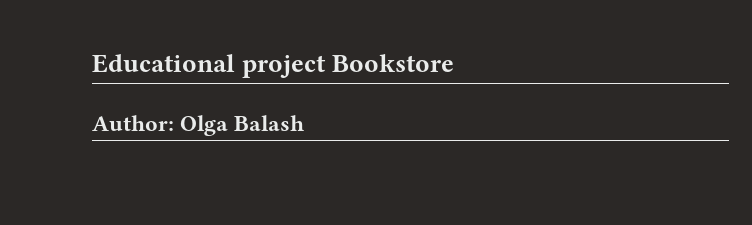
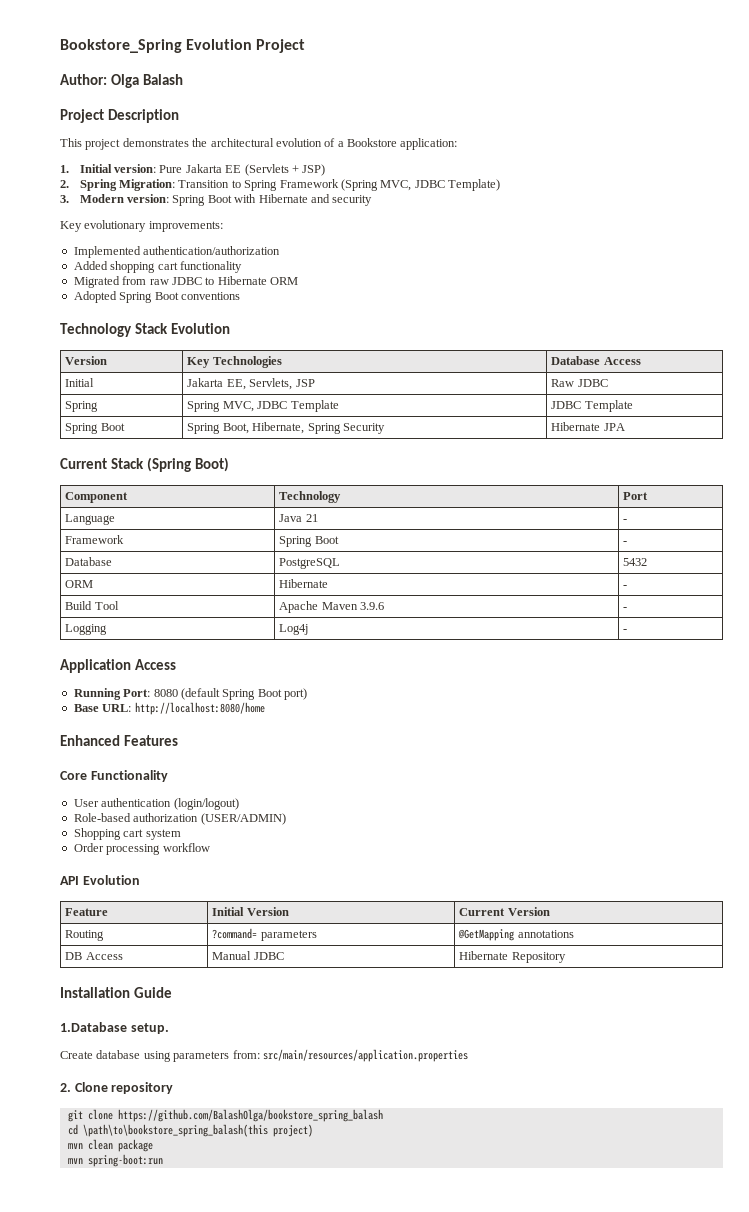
[92,54,455,78] Educational project Bookstore -> [60,39,306,53] Bookstore_Spring Evolution Project
(306, 123) none -> [60,109,179,123] [60,138,458,150] [60,164,326,176] [60,179,500,191] [60,194,373,206] [60,220,223,232] [73,246,281,258] [73,261,242,273] [73,276,298,288] [73,291,240,303] [60,323,230,337] [65,356,108,365] [187,356,282,368] [551,356,641,365] [65,378,95,387] [187,378,315,390] [551,379,608,387] [65,401,99,412] [187,400,339,412] [551,400,633,412] [65,423,125,434] [187,422,385,434] [551,422,625,431] [60,457,229,472] [65,492,129,503] [279,491,342,503] [623,492,649,500] [65,514,116,525] [279,514,318,522] [623,519,628,522] [65,535,125,544] [279,536,339,547] [623,541,628,544] [65,557,113,566] [279,558,341,569] [623,558,648,566] [65,580,94,588] [279,579,329,588] [623,585,628,588] [65,601,119,610] [279,601,385,613] [623,607,628,610] [65,624,108,635] [279,624,309,635] [623,629,628,632] [60,659,176,673] [73,688,307,700] [73,702,265,715] [60,735,178,746] [60,770,168,782] [73,798,239,810] [73,813,286,825] [73,828,181,840] [73,843,210,855] [60,875,140,885] [65,908,109,916] [212,907,289,916] [459,907,550,916] [65,930,105,941] [212,928,317,941] [458,929,574,941] [65,952,123,960] [212,951,284,960] [459,951,566,963] [60,987,172,998] [60,1022,169,1034] [60,1049,468,1062] [60,1082,174,1094] [67,1109,383,1122] [67,1124,313,1137] [67,1139,153,1152] [67,1154,163,1167] // Project Description // This project demonstrates the architectural evolution of a Bookstore application: // 1. Initial version: Pure Jakarta EE (Servlets + JSP) // 2. Spring Migration: Transition to Spring Framework (Spring MVC, JDBC Template) // 3. Modern version: Spring Boot with Hibernate and security // Key evolutionary improvements: // Implemented authentication/authorization // Added shopping cart functionality // Migrated from raw JDBC to Hibernate ORM // Adopted Spring Boot conventions // Technology Stack Evolution // Version | Key Technologies | Database Access // Initial | Jakarta EE, Servlets, JSP | Raw JDBC // Spring | Spring MVC, JDBC Template | JDBC Template // Spring Boot | Spring Boot, Hibernate, Spring Security | Hibernate JPA // Current Stack (Spring Boot) // Component | Technology | Port // Language | Java 21 | - // Framework | Spring Boot | - // Database | PostgreSQL | 5432 // ORM | Hibernate | - // Build Tool | Apache Maven 3.9.6 | - // Logging | Log4j | - // Application Access // Running Port: 8080 (default Spring Boot port) // Base URL: http://localhost:8080/home // Enhanced Features // Core Functionality // User authentication (login/logout) // Role-based authorization (USER/ADMIN) // Shopping cart system // Order processing workflow // API Evolution // Feature | Initial Version | Current Version // Routing | ?command= parameters | @GetMapping annotations // DB Access | Manual JDBC | Hibernate Repository // Installation Guide // 1.Database setup. // Create database using parameters from: src/main/resources/application.properties // 2. Clone repository // git clone https://github.com/BalashOlga/bookstore_spring_balash // cd \path\to\bookstore_spring_balash(this project) // mvn clean package // mvn spring-boot:run

